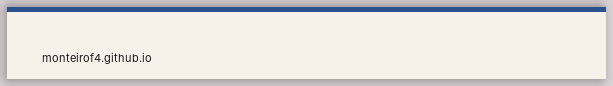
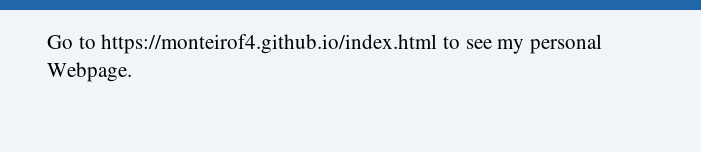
[42,52,152,64] monteirof4.github.io -> [47,34,603,54] [47,62,132,82] Go to https://monteirof4.github.io/index.html to see my personal Webpage.

